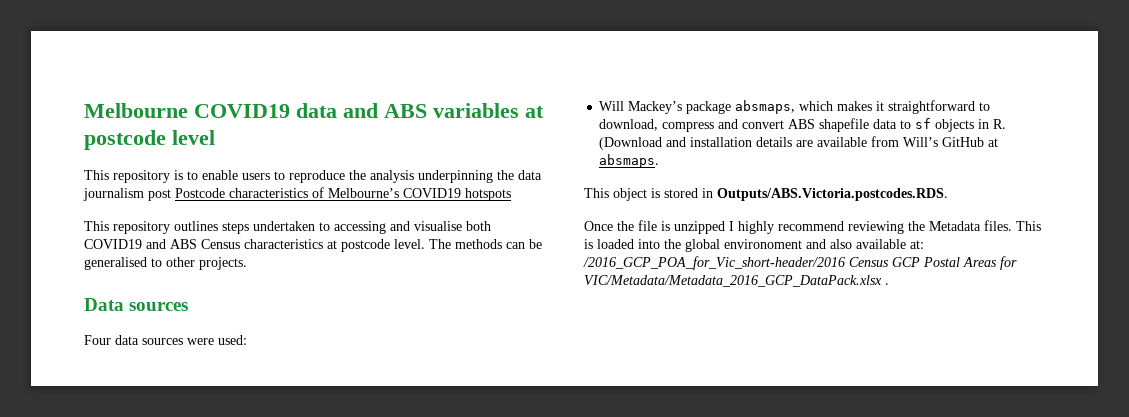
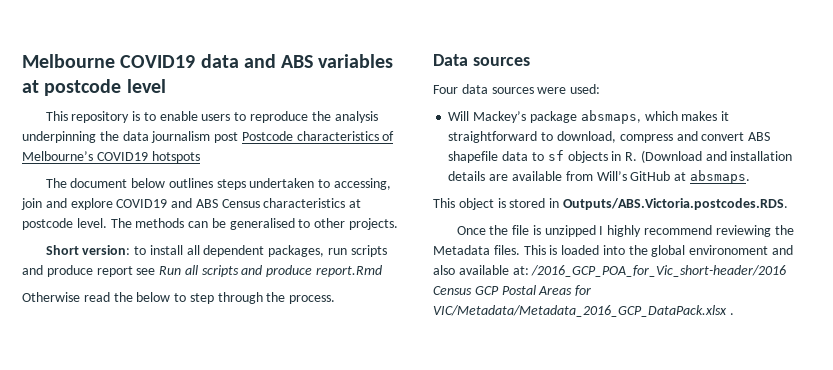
[84,221,170,234] This repository -> [45,178,166,188] The document below
[334,221,491,234] accessing and visualise both -> [334,178,392,190] [21,198,113,210] accessing, join and explore
(247, 263) none -> [45,245,387,257] [22,265,383,277] [22,292,336,304] // Short version: to install all dependent packages, run scripts and produce report see Run all scripts and produce report.Rmd // Otherwise read the below to step through the process.

